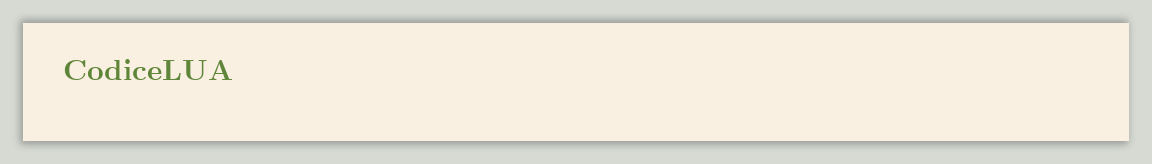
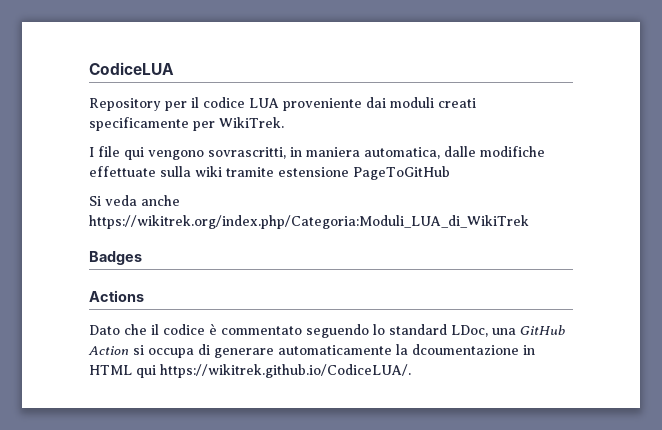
(233, 69) none -> [89,97,476,111] [89,117,284,131] [89,146,545,160] [89,166,450,180] [89,195,180,206] [89,215,529,229] [89,251,142,265] [89,290,144,302] [89,323,565,338] [88,344,535,358] [89,364,411,378] // Repository per il codice LUA proveniente dai moduli creati specificamente per WikiTrek. // I file qui vengono sovrascritti, in maniera automatica, dalle modifiche effettuate sulla wiki tramite estensione PageToGitHub // Si veda anche https://wikitrek.org/index.php/Categoria:Moduli_LUA_di_WikiTrek // Badges // Actions // Dato che il codice è commentato seguendo lo standard LDoc, una GitHub Action si occupa di generare automaticamente la dcoumentazione in HTML qui https://wikitrek.github.io/CodiceLUA/.

